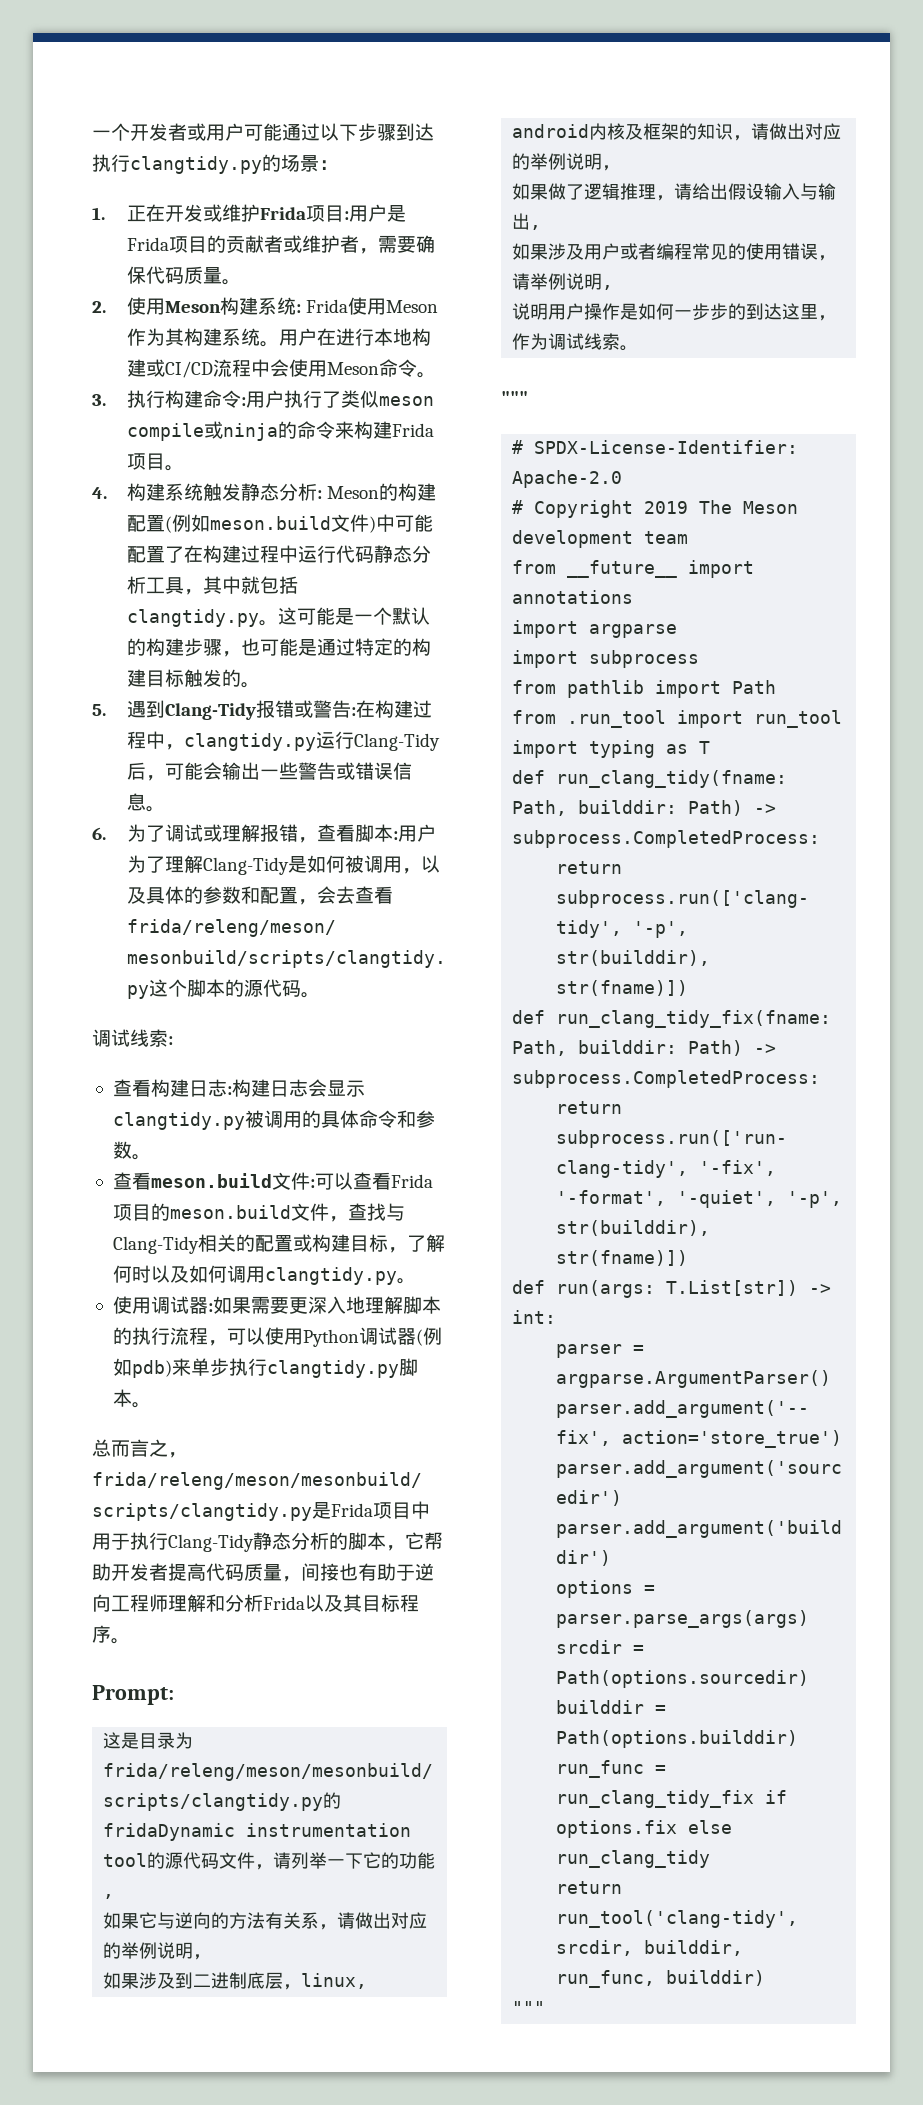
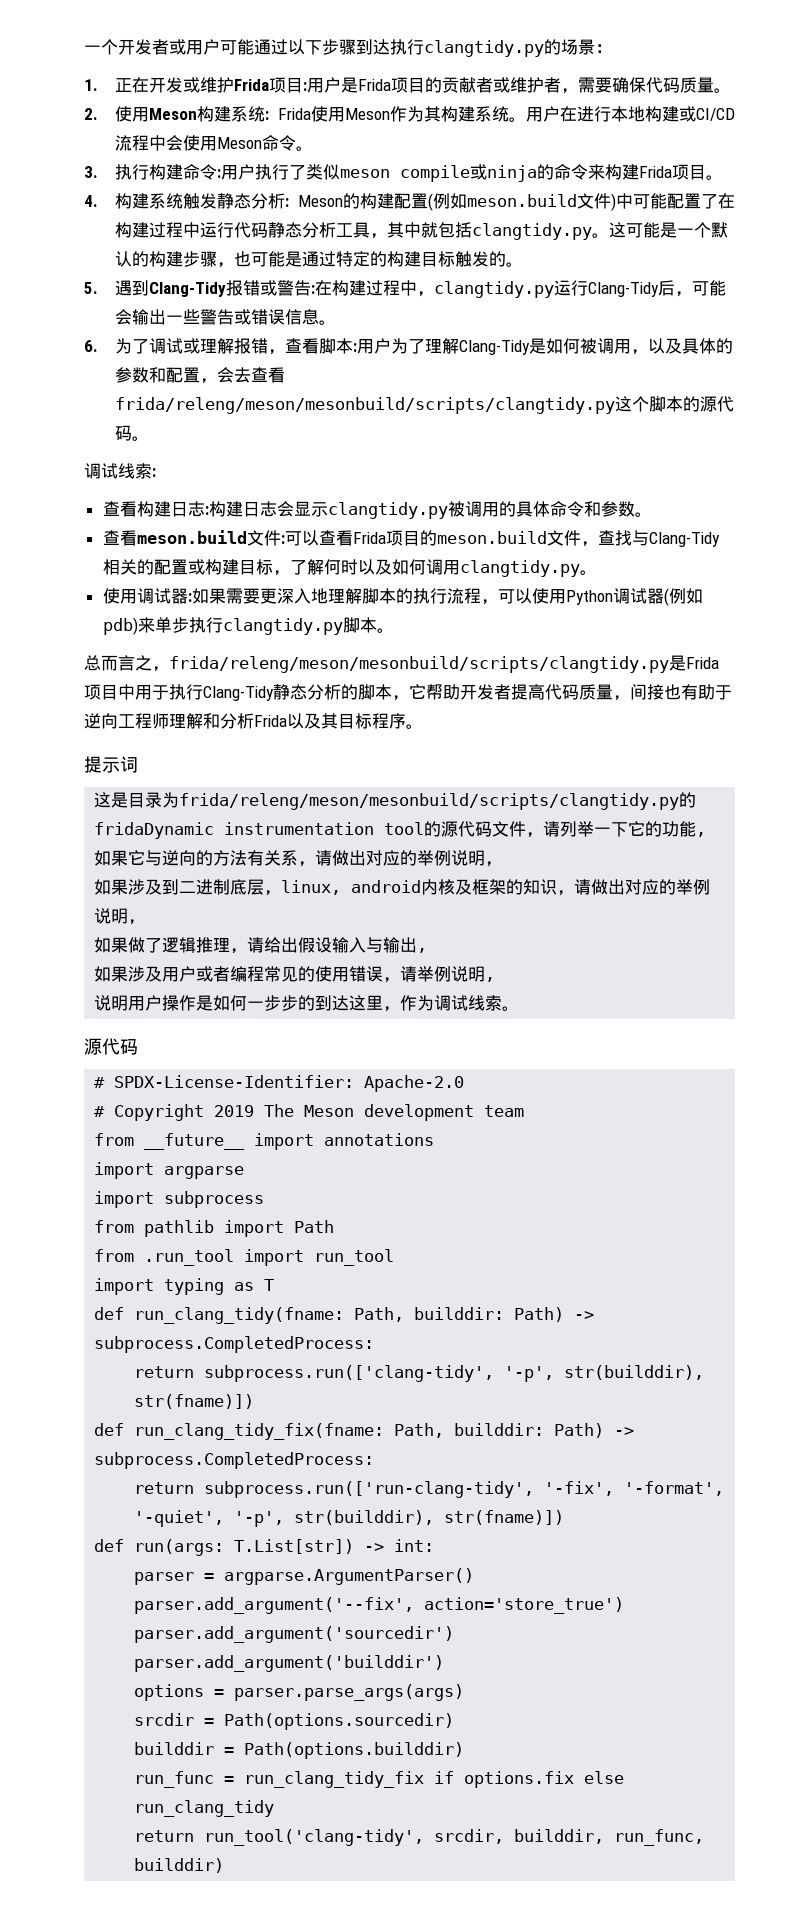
[92,1685,174,1705] Prompt: -> [84,756,138,773] 提示词
[501,391,528,407] """ -> [84,1038,138,1055] 源代码
[512,2001,546,2014] // """ -> (225, 1865) none

